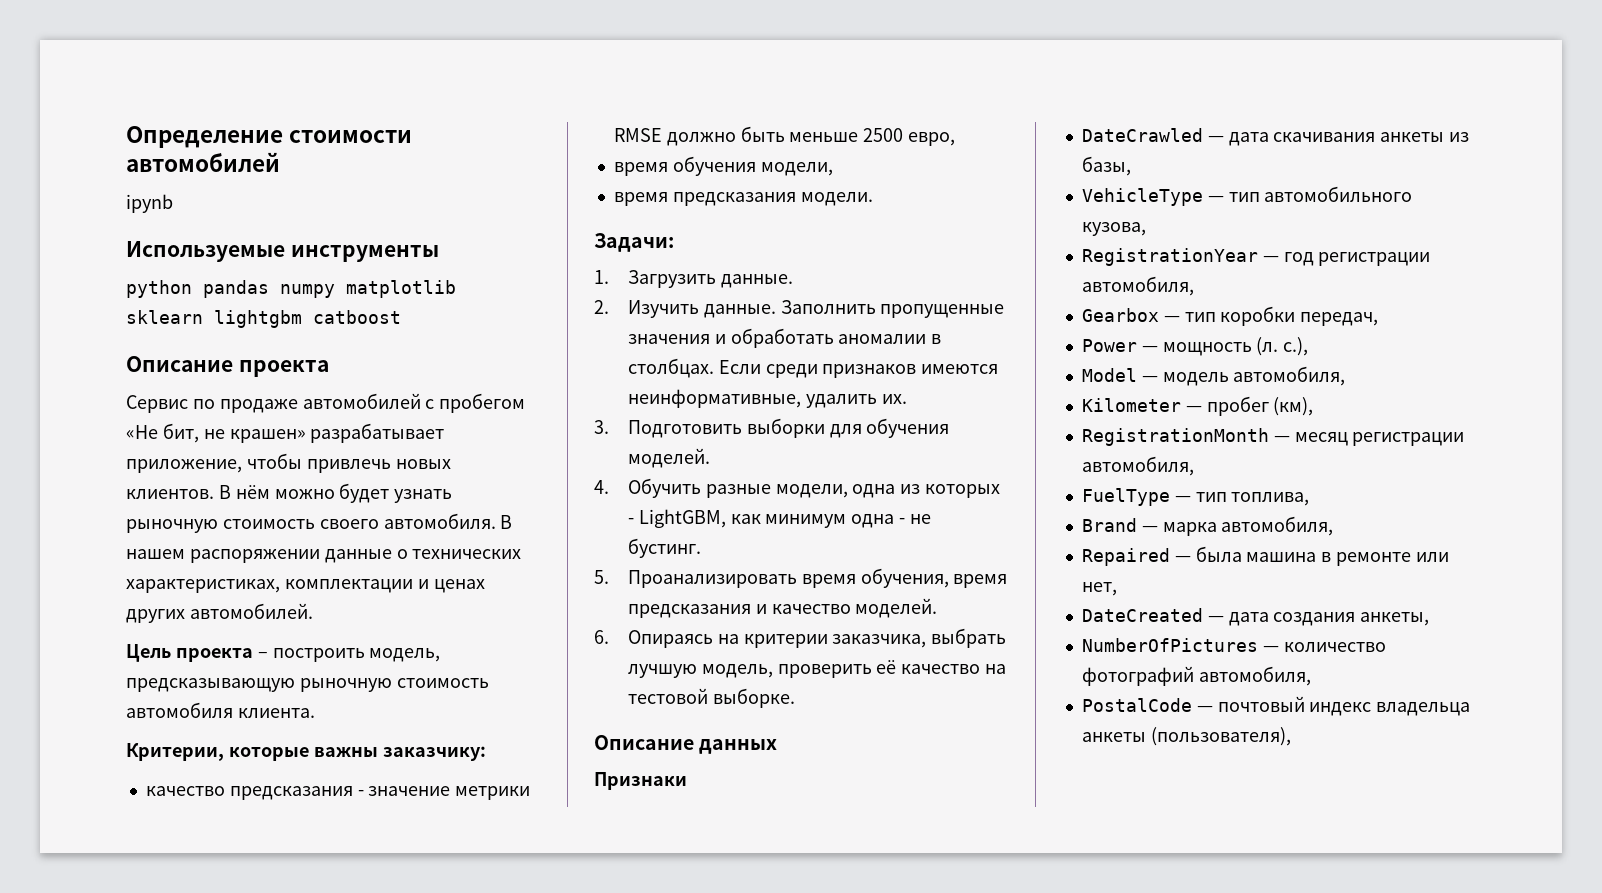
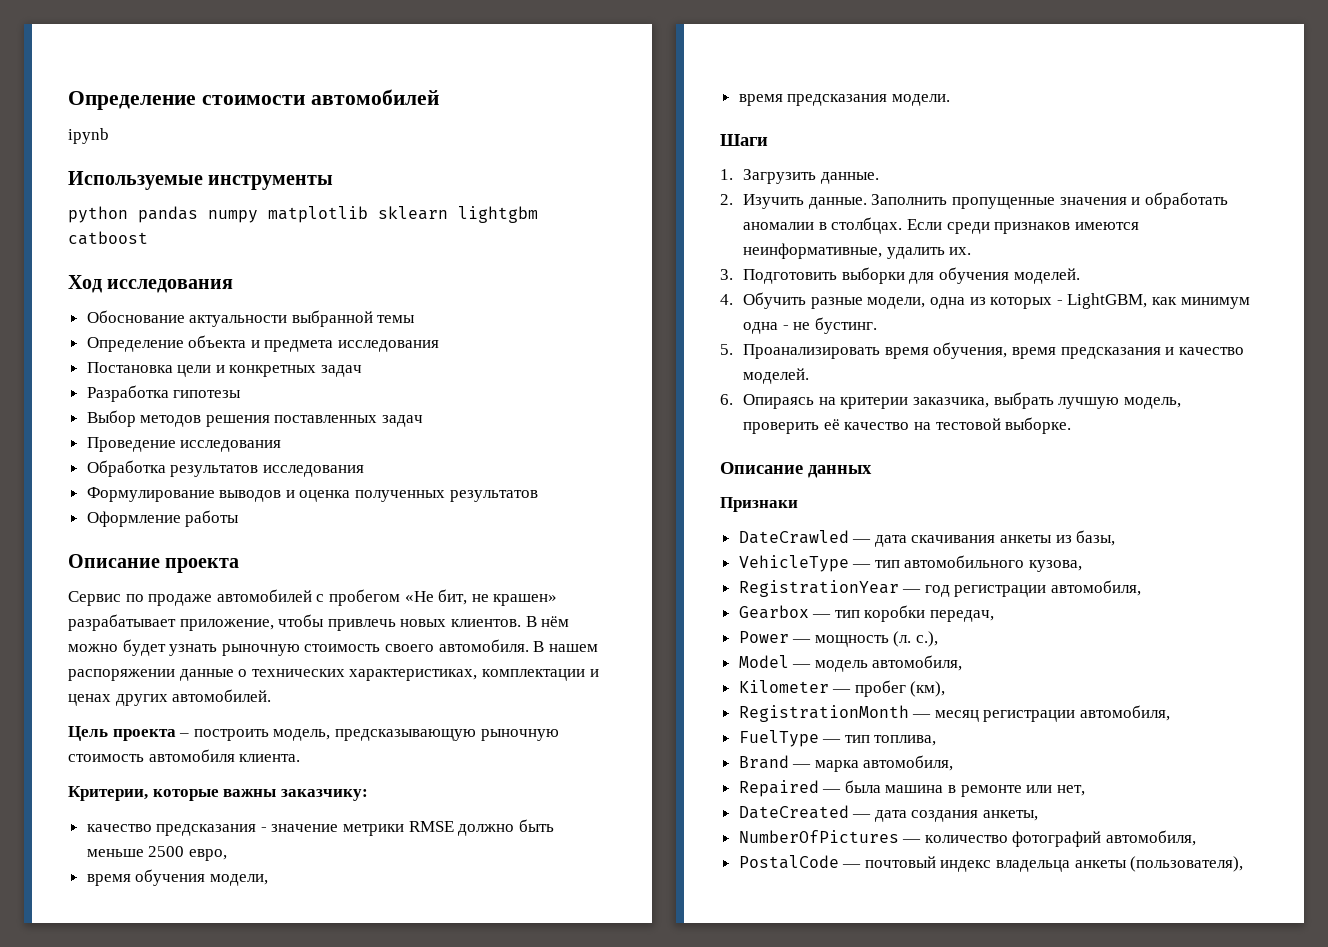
(401, 317) none -> [68,275,234,293] [86,310,416,327] [86,335,440,352] [86,362,363,377] [86,385,242,402] [86,410,424,427] [86,437,282,452] [86,460,364,477] [86,487,538,502] [86,510,240,527] // Ход исследования // Обоснование актуальности выбранной темы // Определение объекта и предмета исследования // Постановка цели и конкретных задач // Разработка гипотезы // Выбор методов решения поставленных задач // Проведение исследования // Обработка результатов исследования // Формулирование выводов и оценка полученных результатов // Оформление работы
[594,233,674,252] Задачи: -> [720,134,768,146] Шаги

